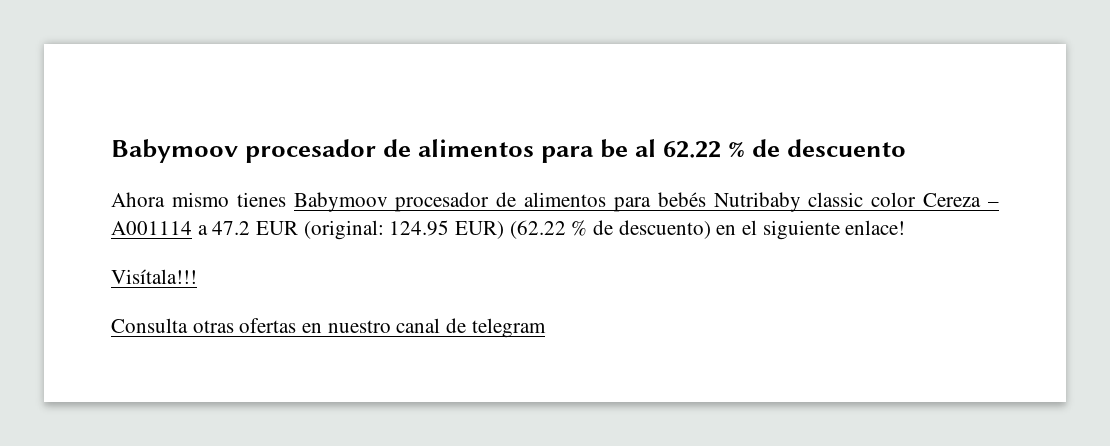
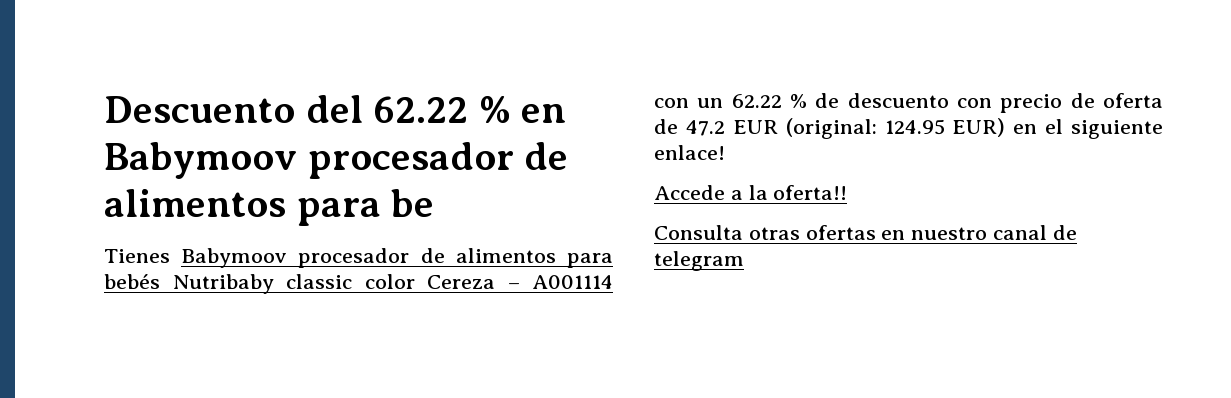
(111, 151) none -> [104,95,567,123] Descuento del 62.22 % en
[635,139,907,158] [111,192,286,207] al 62.22 % de descuento // Ahora mismo tienes -> [104,249,170,263] // Tienes
[197,225,208,235] a -> [654,93,1163,113] [654,119,678,134] con un 62.22 % de descuento con precio de oferta de
[509,220,711,239] (62.22 % de descuento) -> (1006, 127) none
[111,269,197,284] Visítala!!! -> [654,185,848,200] Accede a la oferta!!

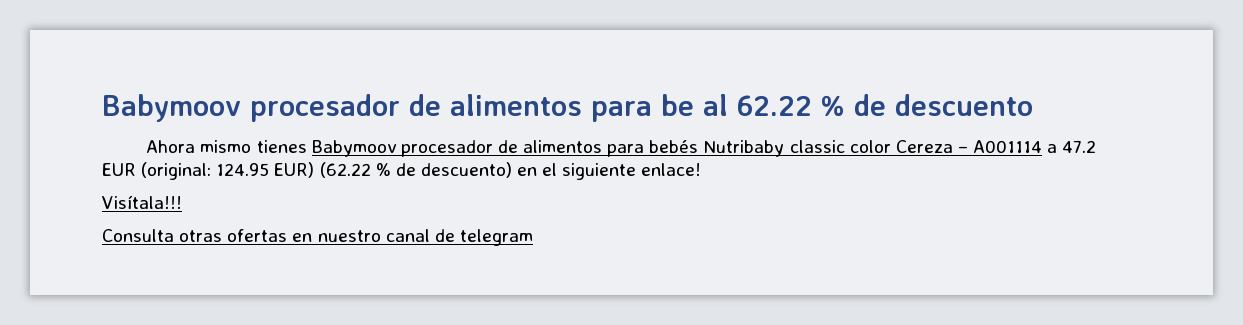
[104,95,567,123] Descuento del 62.22 % en -> (102, 108) none
[104,249,170,263] // Tienes -> [703,94,1033,116] [146,140,307,153] al 62.22 % de descuento // Ahora mismo tienes
[654,93,1163,113] [654,119,678,134] con un 62.22 % de descuento con precio de oferta de -> [1047,144,1058,153] a
(1006, 127) none -> [319,162,512,178] (62.22 % de descuento)
[654,185,848,200] Accede a la oferta!! -> [102,195,182,209] Visítala!!!

